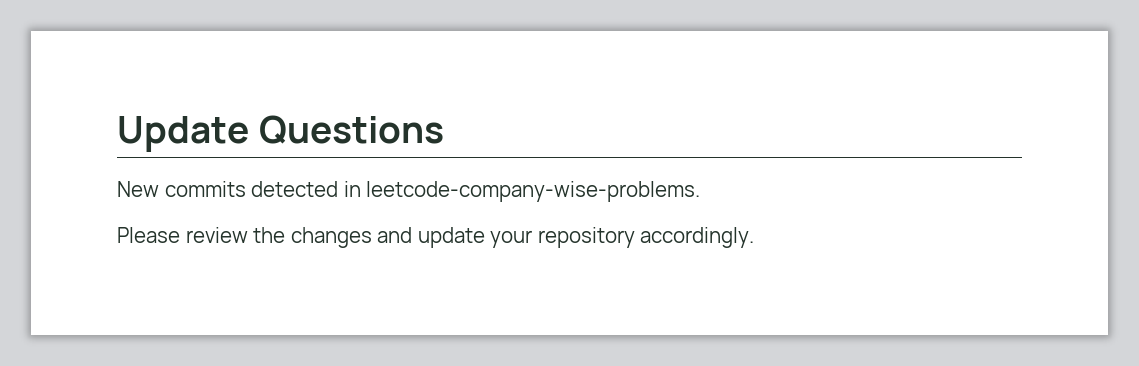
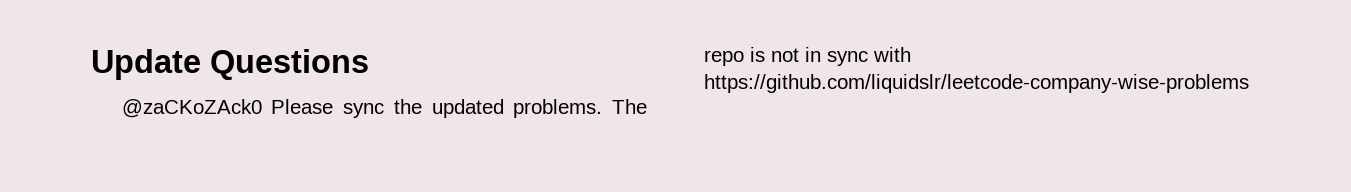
[117,181,701,202] [117,227,755,248] New commits detected in leetcode-company-wise-problems. // Please review the changes and update your repository accordingly. -> [121,99,648,118] [704,47,911,66] [704,74,1249,93] @zaCKoZAck0 Please sync the updated problems. The repo is not in sync with https://github.com/liquidslr/leetcode-company-wise-problems

